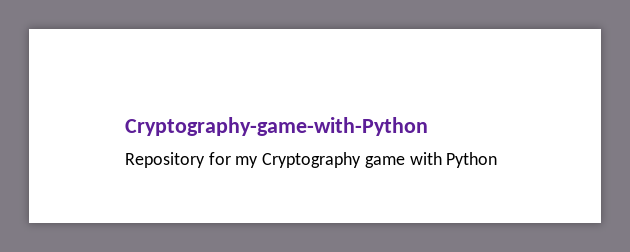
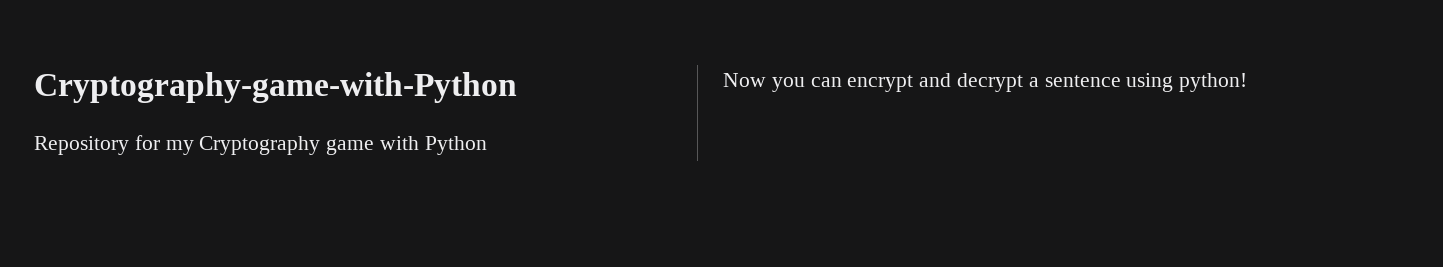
(498, 160) none -> [723,73,1248,92] // Now you can encrypt and decrypt a sentence using python!

